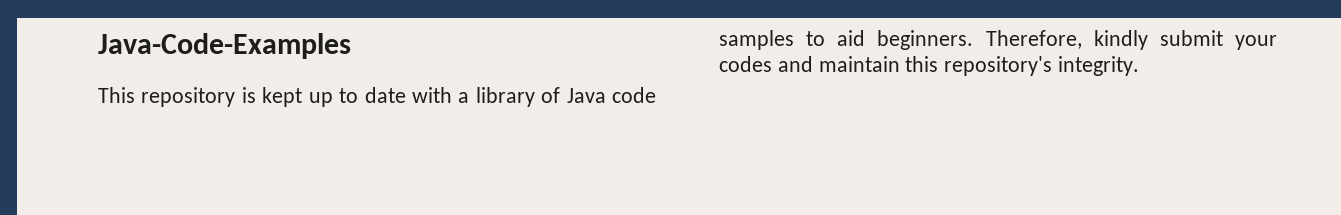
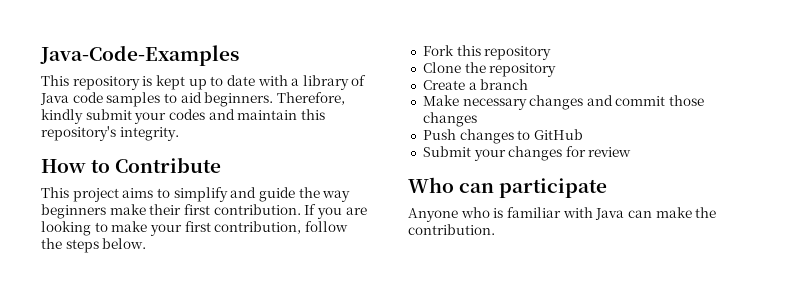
(1140, 66) none -> [41,157,222,173] [41,187,351,202] [41,204,367,219] [41,221,348,236] [41,238,147,253] [422,45,552,60] [422,62,557,77] [422,79,529,90] [422,95,705,110] [422,112,477,127] [422,129,583,144] [422,146,632,161] [408,177,608,198] [408,207,717,222] [408,224,495,235] // How to Contribute // This project aims to simplify and guide the way beginners make their first contribution. If you are looking to make your first contribution, follow the steps below. // Fork this repository // Clone the repository // Create a branch // Make necessary changes and commit those changes // Push changes to GitHub // Submit your changes for review // Who can participate // Anyone who is familiar with Java can make the contribution.

